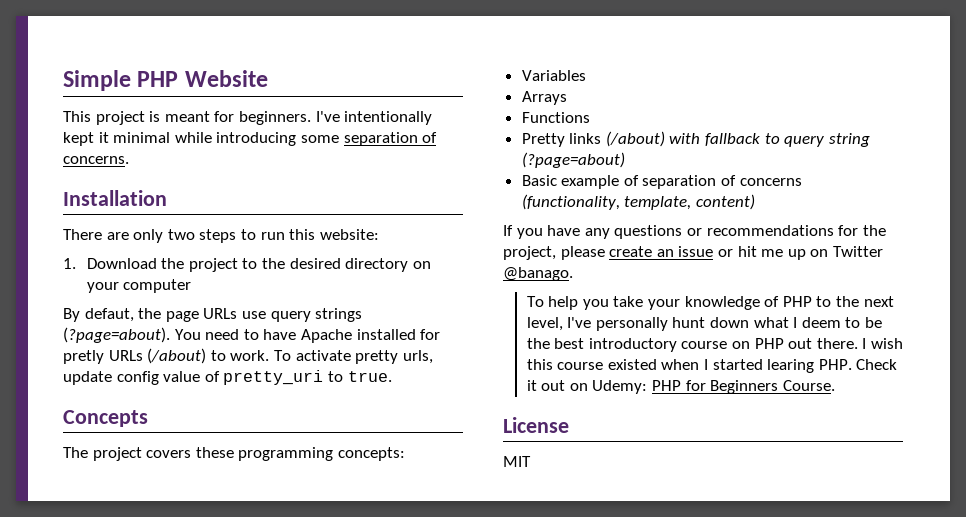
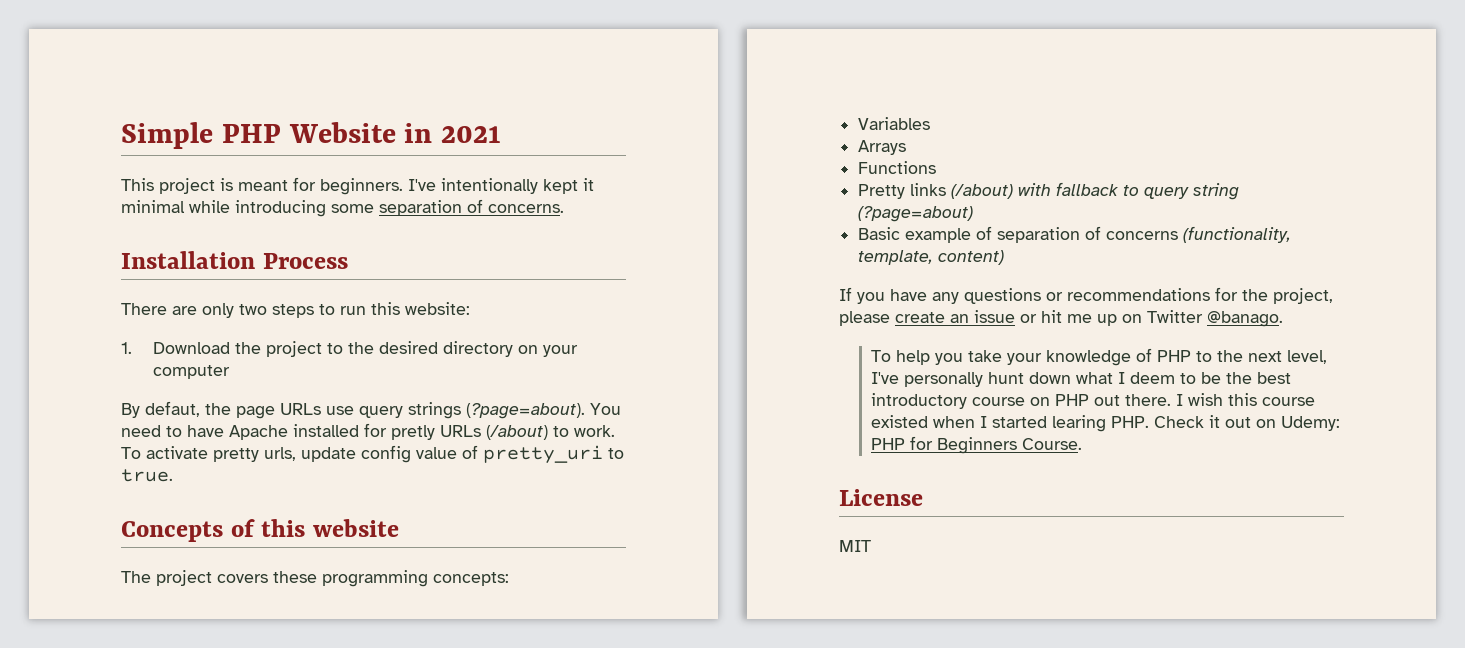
(268, 78) none -> [404,123,502,143] in 2021
(167, 198) none -> [262,253,348,269] Process
(148, 418) none -> [230,519,399,537] of this website

